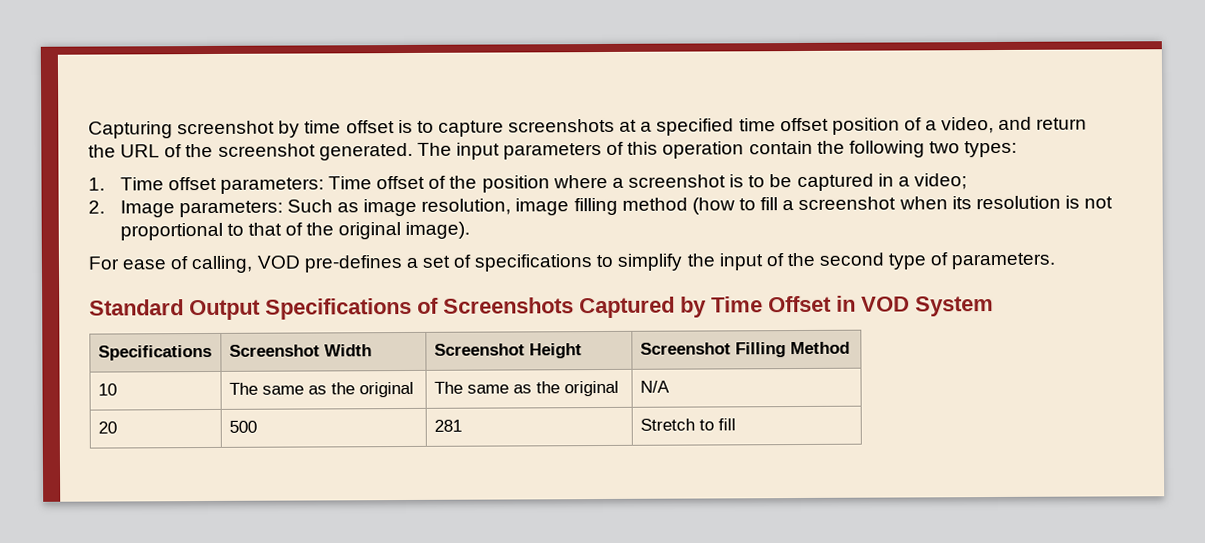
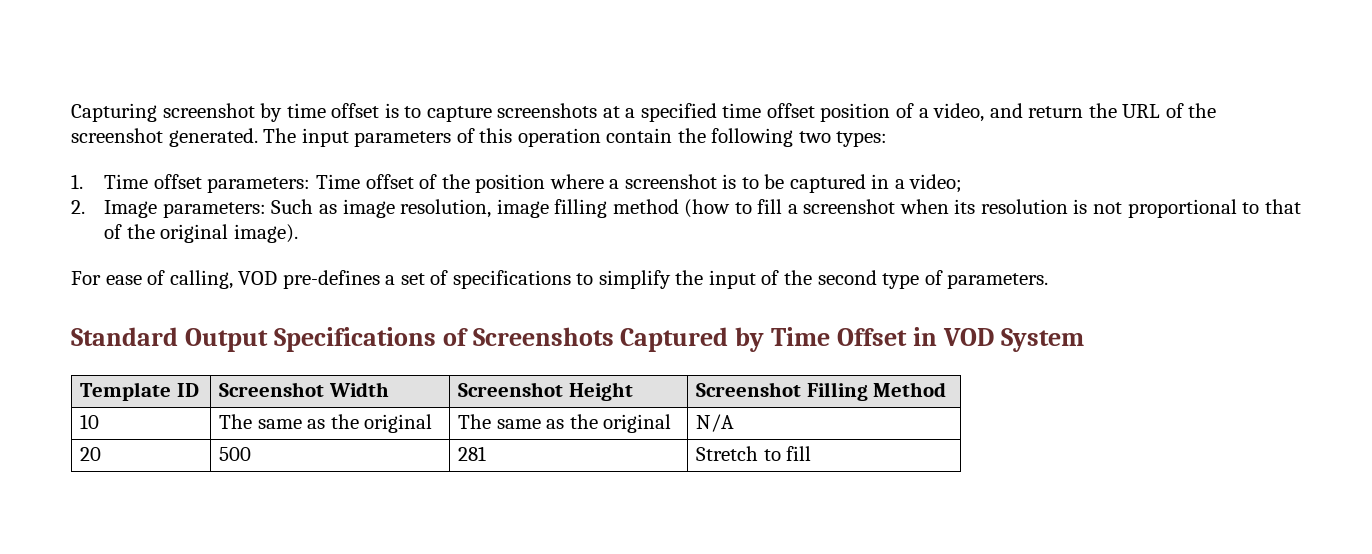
[97,344,212,361] Specifications -> [80,382,199,401] Template ID

